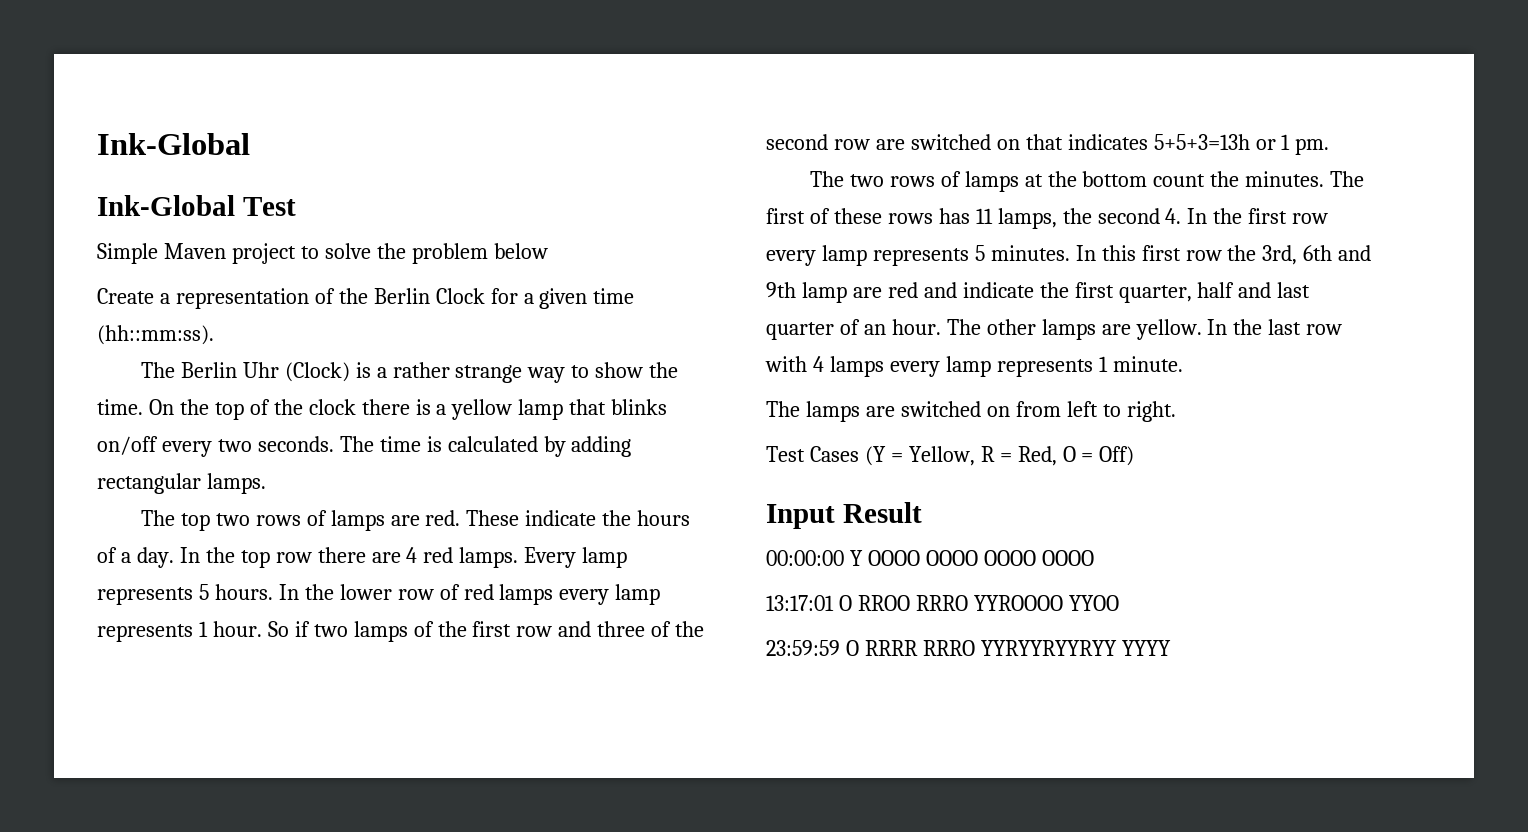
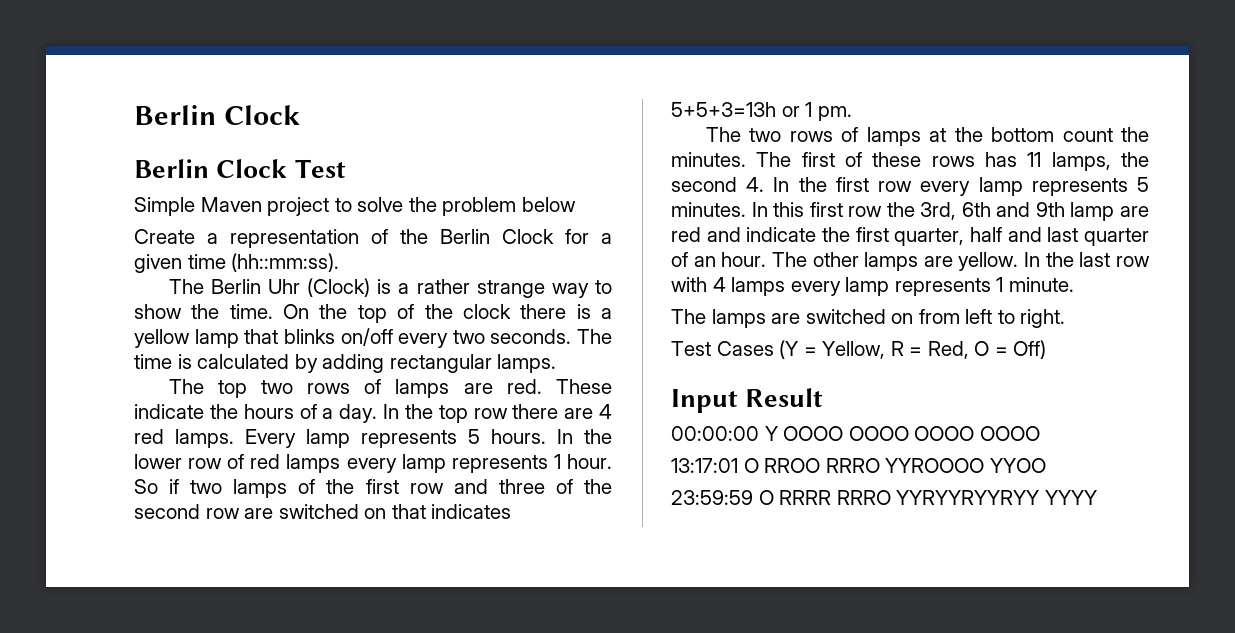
[97,133,250,155] [97,195,235,216] Ink-Global // Ink-Global -> [134,105,300,125] [134,159,288,178] Berlin Clock // Berlin Clock

